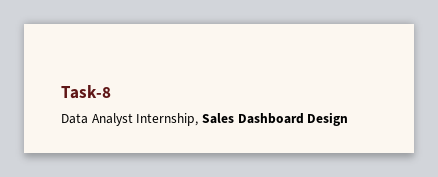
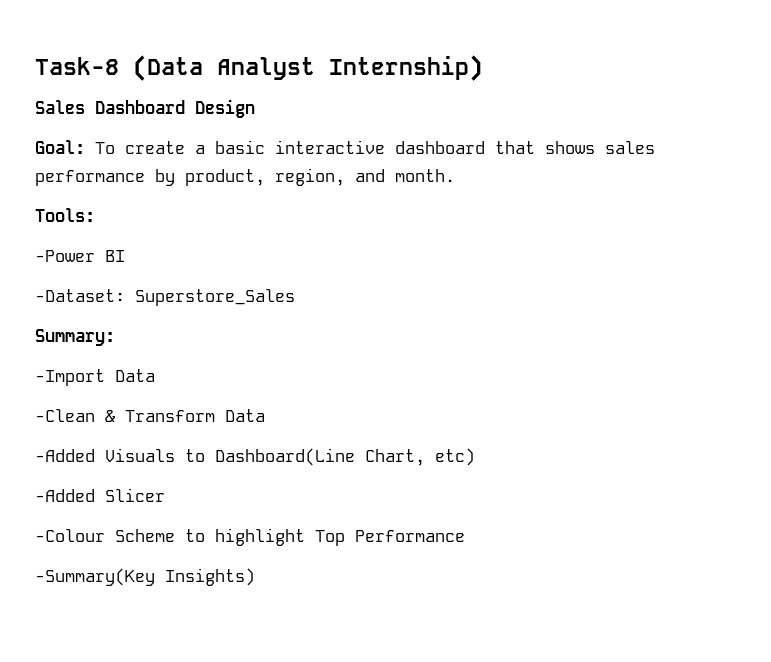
[61,113,199,126] // Data Analyst Internship, -> [133,55,483,81] (Data Analyst Internship) //
(349, 119) none -> [35,140,655,154] [35,168,455,186] [35,208,95,222] [35,250,125,262] [35,289,295,306] [35,329,115,346] [35,369,155,386] [35,409,265,422] [35,448,475,466] [35,488,165,502] [35,528,465,546] [35,568,255,586] // Goal: To create a basic interactive dashboard that shows sales performance by product, region, and month. // Tools: // -Power BI // -Dataset: Superstore_Sales // Summary: // -Import Data // -Clean & Transform Data // -Added Visuals to Dashboard(Line Chart, etc) // -Added Slicer // -Colour Scheme to highlight Top Performance // -Summary(Key Insights)

